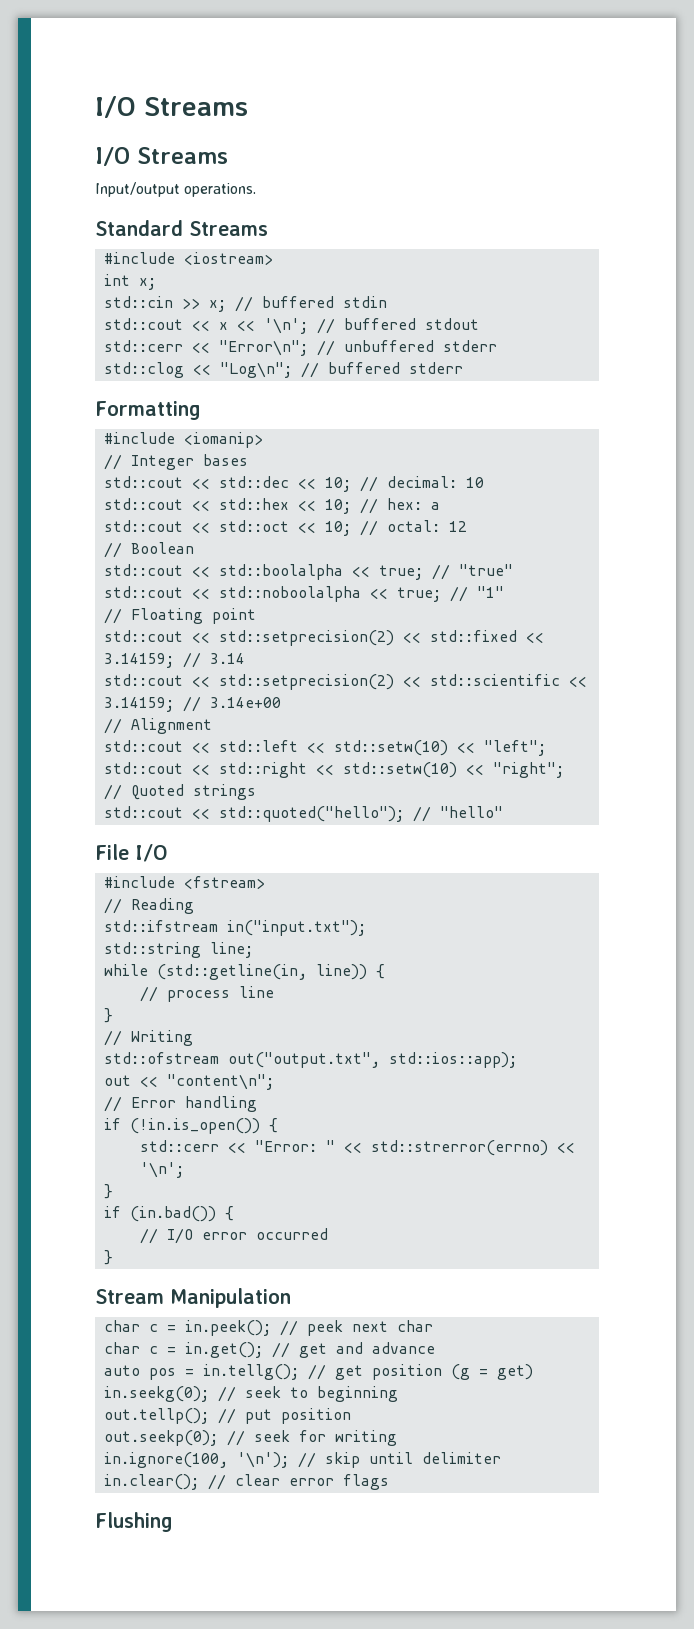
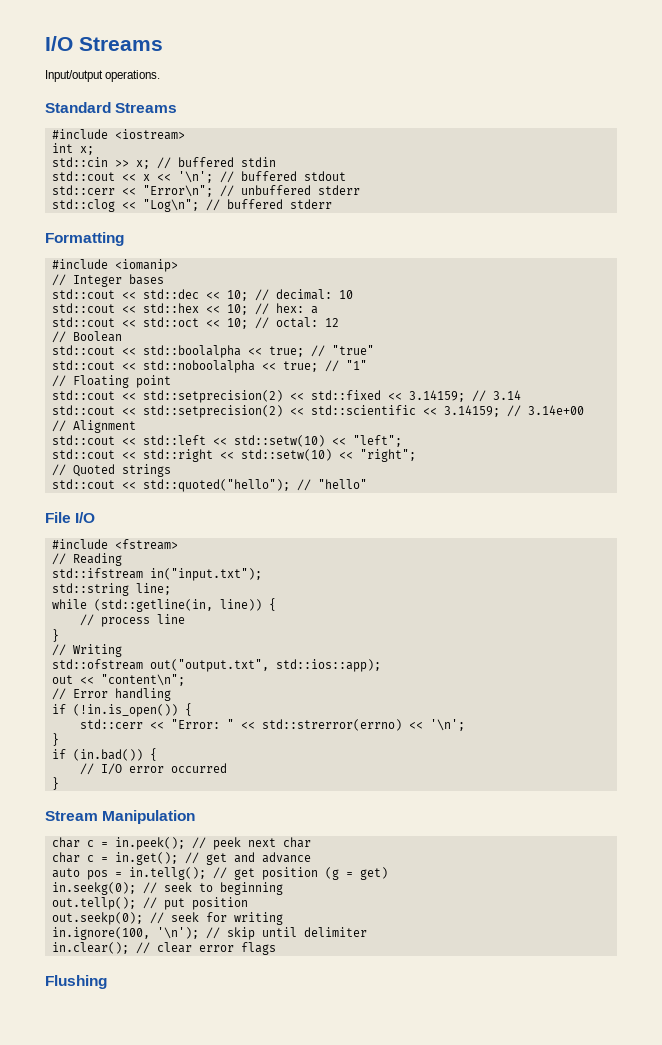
[95,96,248,118] [95,147,228,166] I/O Streams // I/O Streams -> [45,36,163,51] I/O Streams

